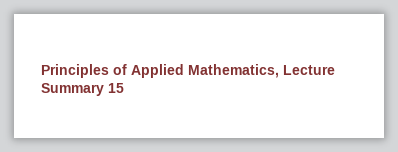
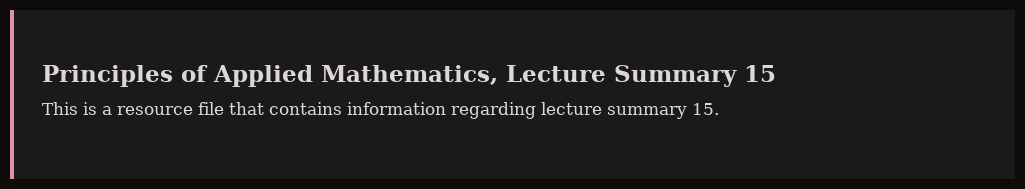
(124, 88) none -> [42,102,719,119] // This is a resource file that contains information regarding lecture summary 15.

